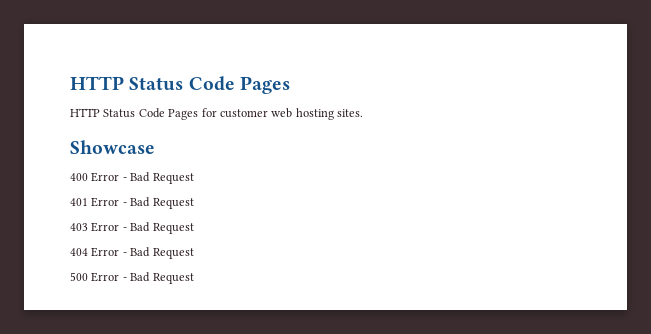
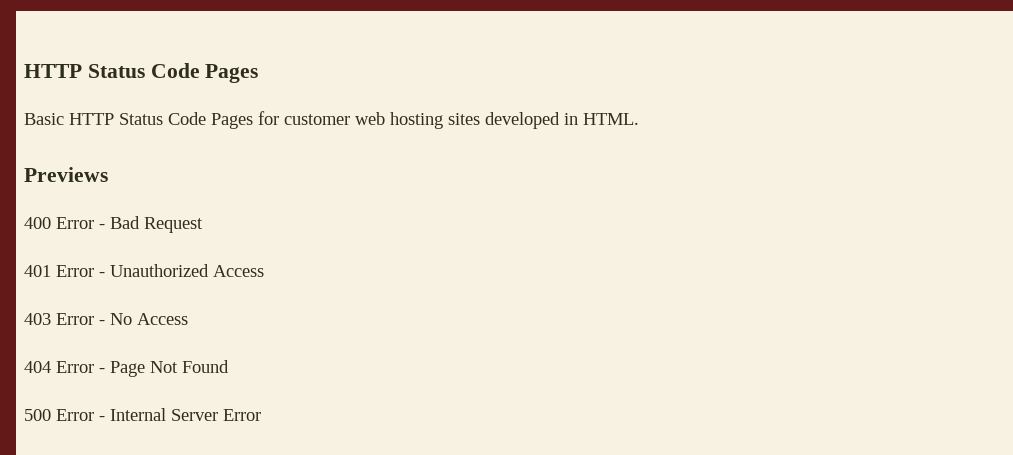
(290, 85) none -> [24,113,64,125] Basic
[337,109,363,117] [70,140,155,154] sites. // Showcase -> [448,112,639,129] [24,167,108,182] sites developed in HTML. // Previews
[130,197,194,209] Bad Request -> [110,264,264,277] Unauthorized Access
[130,222,194,234] Bad Request -> [110,313,188,325] No Access
[130,247,194,259] Bad Request -> [110,360,229,377] Page Not Found
[130,272,194,284] Bad Request -> [110,408,261,421] Internal Server Error

